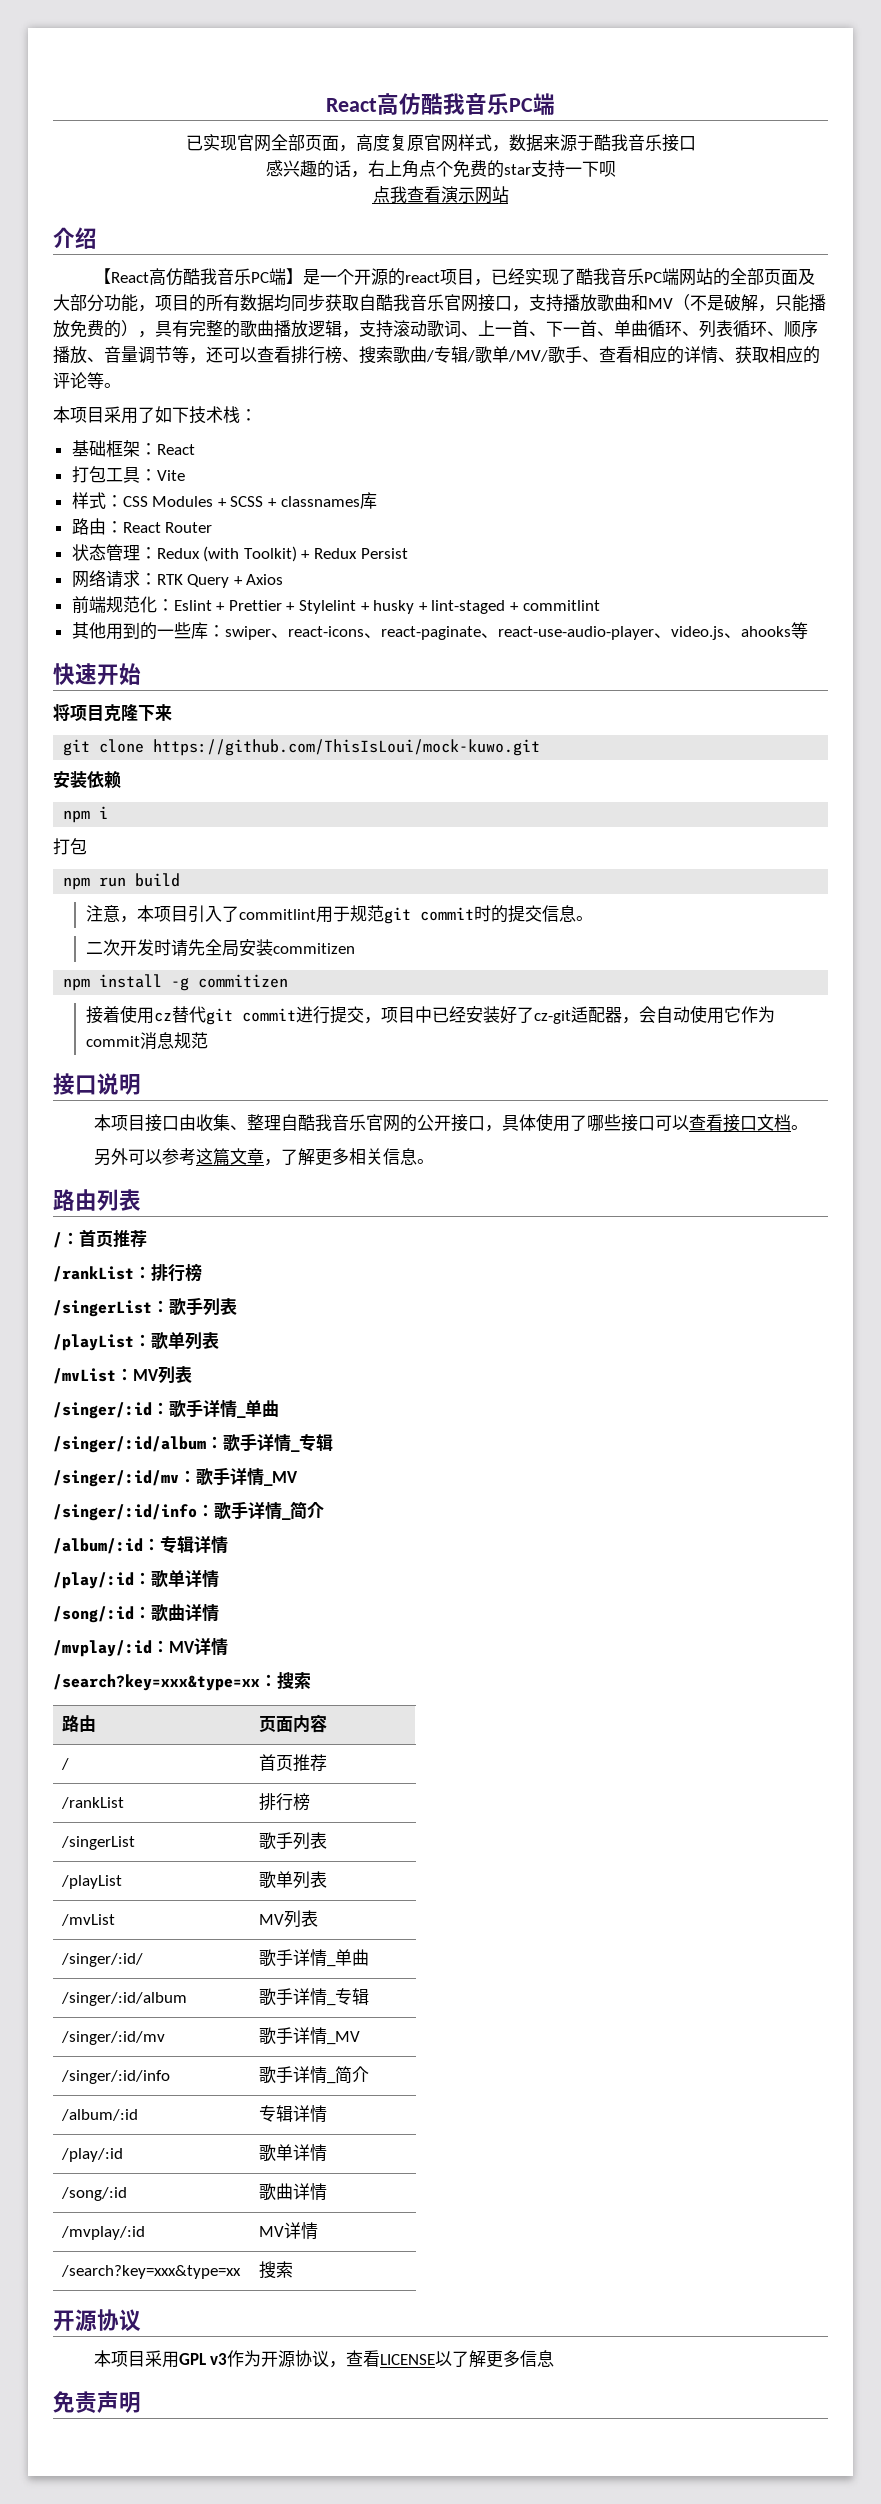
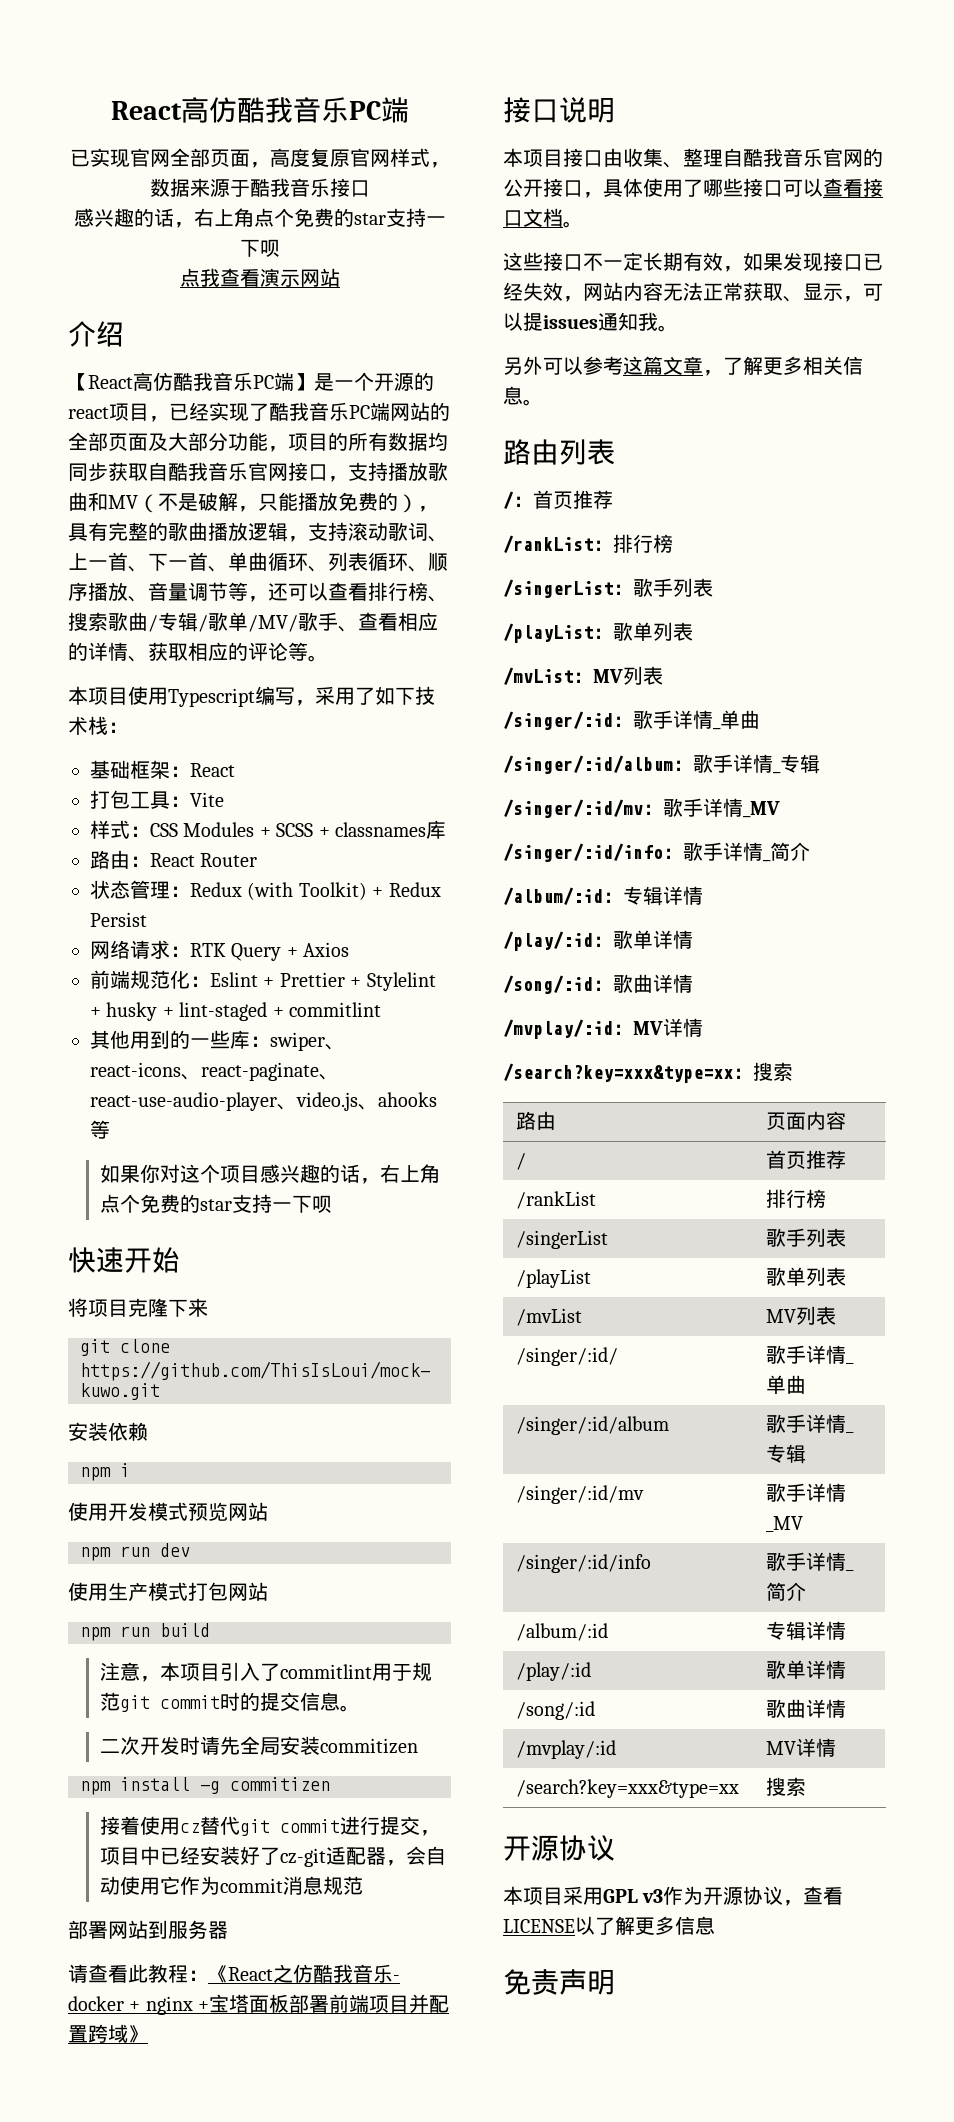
(104, 415) none -> [128,686,315,707] 使用Typescript编写，
(808, 630) none -> [99,1164,440,1184] [99,1194,332,1213] // 如果你对这个项目感兴趣的话，右上角点个免费的star支持一下呗
[53,838,87,855] 打包 -> [68,1502,268,1521] [80,1543,190,1561] [68,1582,268,1601] 使用开发模式预览网站 // npm run dev // 使用生产模式打包网站
(208, 1040) none -> [68,1920,228,1939] [68,1964,400,1983] [68,1994,450,2015] [68,2024,148,2043] // 部署网站到服务器 // 请查看此教程：《React之仿酷我音乐- docker + nginx +宝塔面板部署前端项目并配置跨域》
(808, 1127) none -> [503,252,883,272] [503,282,883,302] [503,312,678,332] // 这些接口不一定长期有效，如果发现接口已经失效，网站内容无法正常获取、显示，可以提issues通知我。

